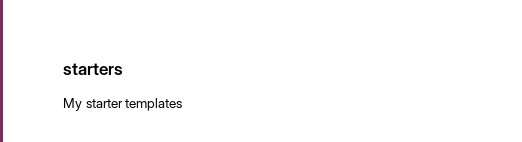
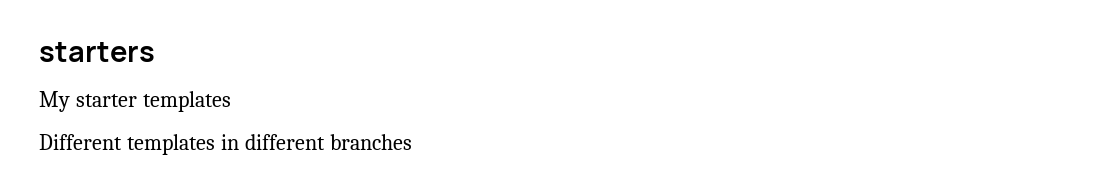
(183, 104) none -> [39,134,412,155] // Different templates in different branches

